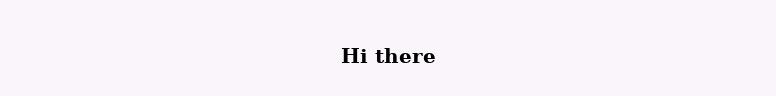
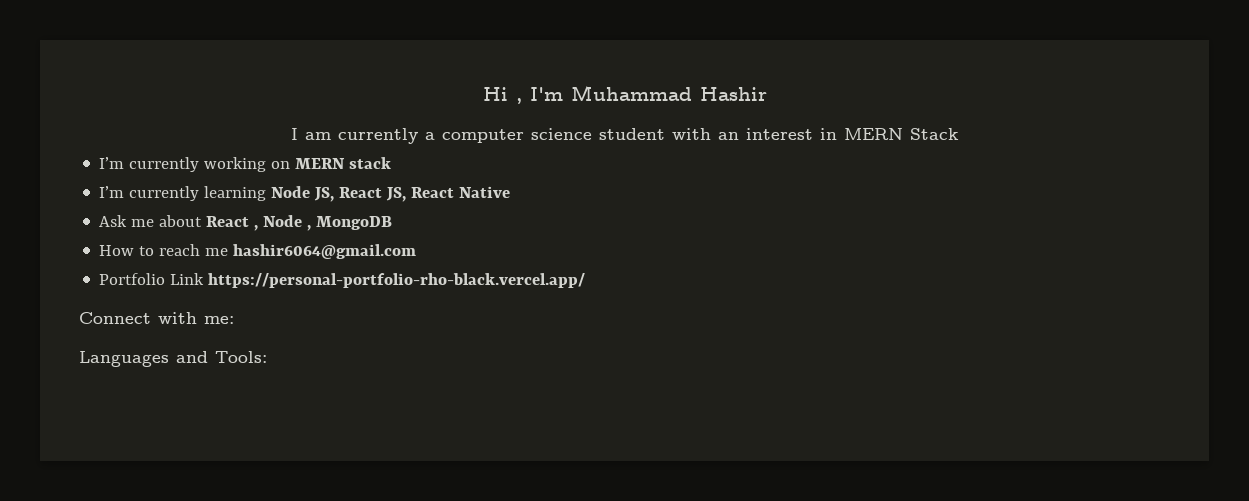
[374,48,436,63] there -> [515,85,767,104] [291,128,959,144] [99,157,392,172] [99,186,511,202] [99,215,393,231] [99,244,417,259] [99,273,586,288] [79,312,234,324] [79,351,267,367] , I'm Muhammad Hashir // I am currently a computer science student with an interest in MERN Stack // I’m currently working on MERN stack // I’m currently learning Node JS, React JS, React Native // Ask me about React , Node , MongoDB // How to reach me hashir6064@gmail.com // Portfolio Link https://personal-portfolio-rho-black.vercel.app/ // Connect with me: // Languages and Tools:

